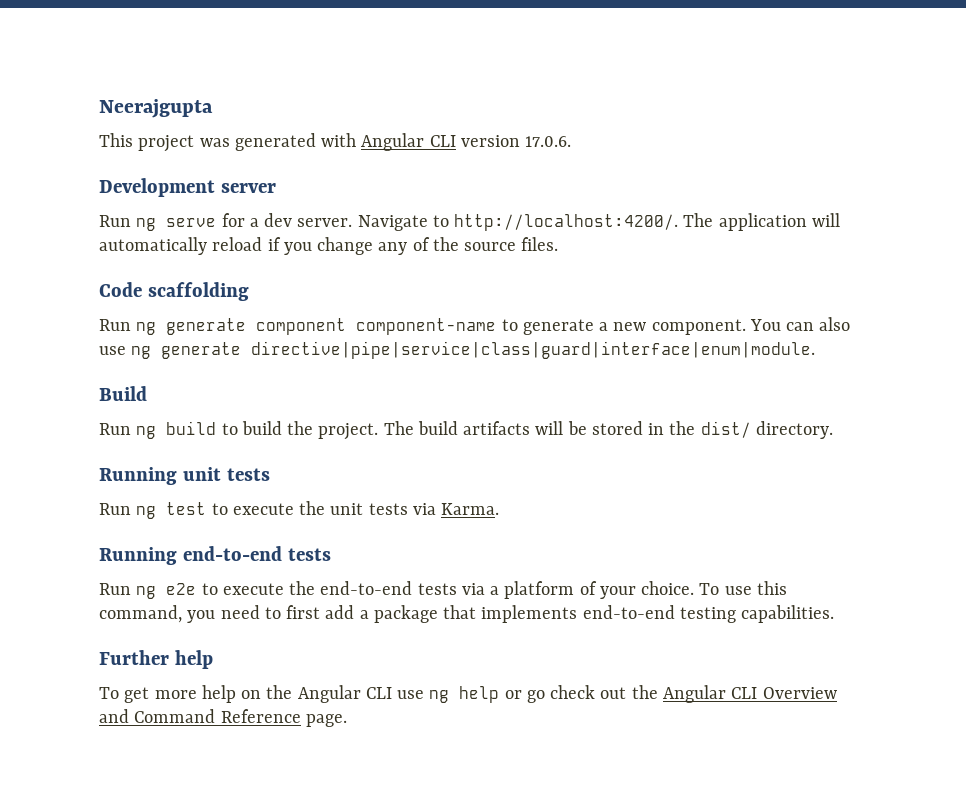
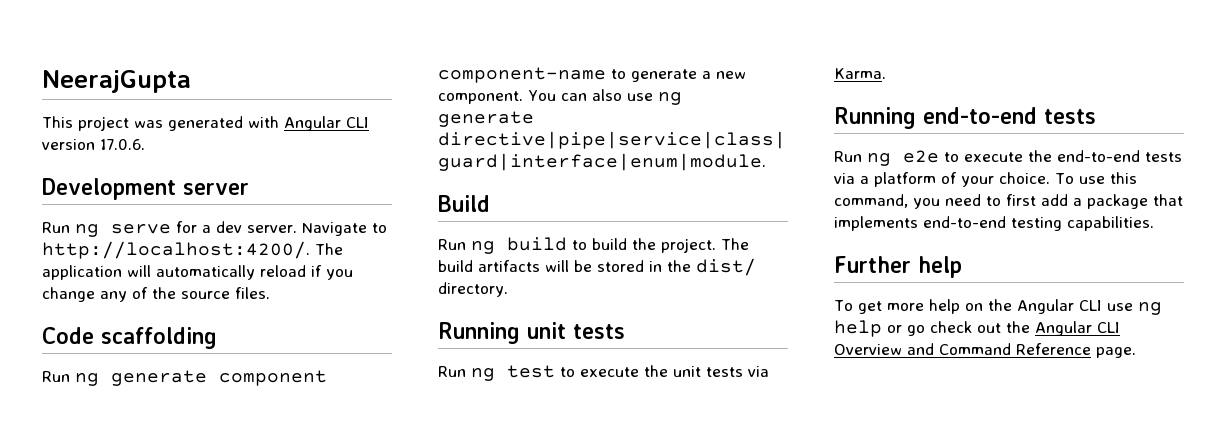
[99,99,213,118] Neerajgupta -> [42,70,191,93] NeerajGupta

